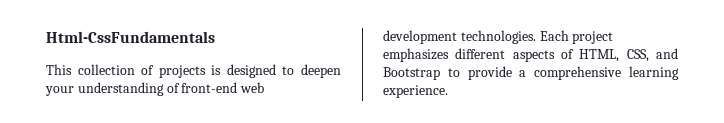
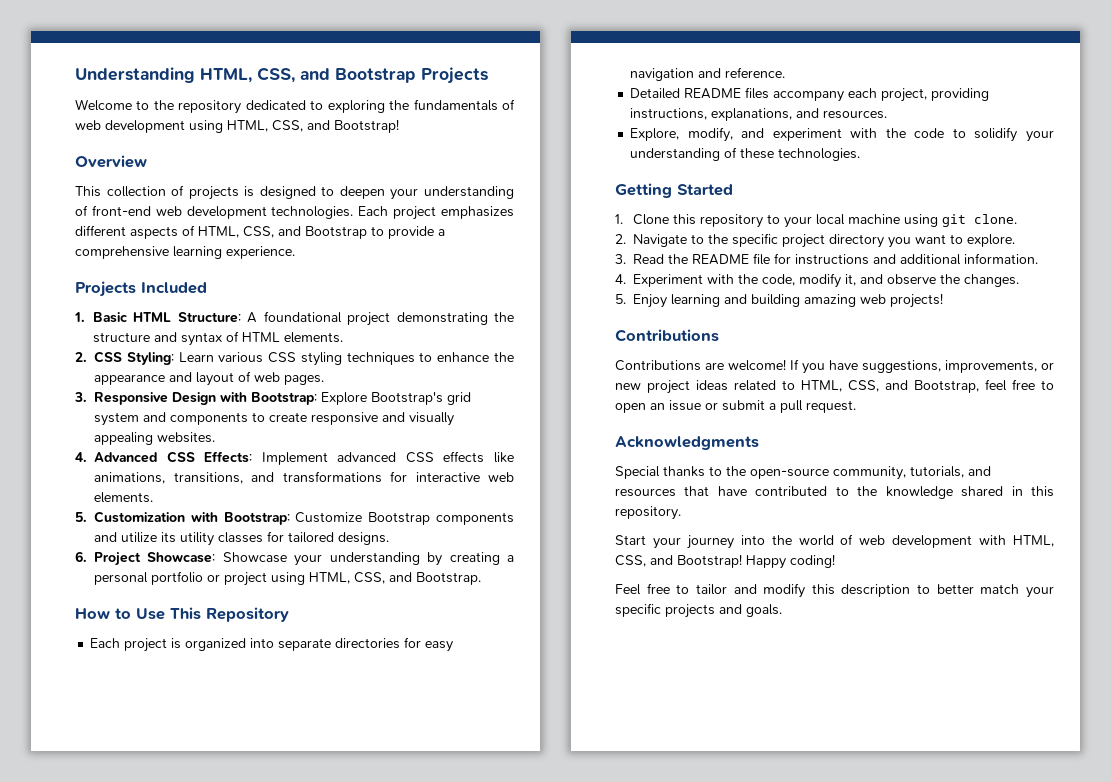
[46,31,215,43] Html-CssFundamentals -> [75,67,488,84] [75,99,515,114] [75,119,399,133] [75,155,147,168] Understanding HTML, CSS, and Bootstrap Projects // Welcome to the repository dedicated to exploring the fundamentals of web development using HTML, CSS, and Bootstrap! // Overview
(448, 91) none -> [75,281,207,297] [74,311,514,326] [92,331,343,346] [75,351,514,366] [94,371,324,386] [74,392,471,405] [94,412,454,426] [94,432,215,445] [75,451,514,465] [94,471,514,484] [94,492,153,503] [75,511,514,525] [94,531,389,546] [75,551,514,566] [94,571,481,586] [75,607,289,622] [90,637,454,652] [630,67,786,81] [630,87,990,102] [630,108,888,121] [630,127,1054,142] [630,147,861,161] [615,183,733,198] [615,214,1017,228] [615,233,1015,248] [615,253,1038,265] [615,273,1019,288] [615,293,943,308] [615,329,719,342] [615,359,1054,374] [615,379,1054,394] [615,400,856,413] [615,436,759,450] [615,466,991,480] [615,486,1054,499] [615,506,681,520] [615,534,1054,549] [615,554,835,569] [615,583,1054,598] [615,603,782,618] // Projects Included // 1. Basic HTML Structure: A foundational project demonstrating the structure and syntax of HTML elements. // 2. CSS Styling: Learn various CSS styling techniques to enhance the appearance and layout of web pages. // 3. Responsive Design with Bootstrap: Explore Bootstrap's grid system and components to create responsive and visually appealing websites. // 4. Advanced CSS Effects: Implement advanced CSS effects like animations, transitions, and transformations for interactive web elements. // 5. Customization with Bootstrap: Customize Bootstrap components and utilize its utility classes for tailored designs. // 6. Project Showcase: Showcase your understanding by creating a personal portfolio or project using HTML, CSS, and Bootstrap. // How to Use This Repository // Each project is organized into separate directories for easy navigation and reference. // Detailed README files accompany each project, providing instructions, explanations, and resources. // Explore, modify, and experiment with the code to solidify your understanding of these technologies. // Getting Started // 1. Clone this repository to your local machine using git clone. // 2. Navigate to the specific project directory you want to explore. // 3. Read the README file for instructions and additional information. // 4. Experiment with the code, modify it, and observe the changes. // 5. Enjoy learning and building amazing web projects! // Contributions // Contributions are welcome! If you have suggestions, improvements, or new project ideas related to HTML, CSS, and Bootstrap, feel free to open an issue or submit a pull request. // Acknowledgments // Special thanks to the open-source community, tutorials, and resources that have contributed to the knowledge shared in this repository. // Start your journey into the world of web development with HTML, CSS, and Bootstrap! Happy coding! // Feel free to tailor and modify this description to better match your specific projects and goals.

